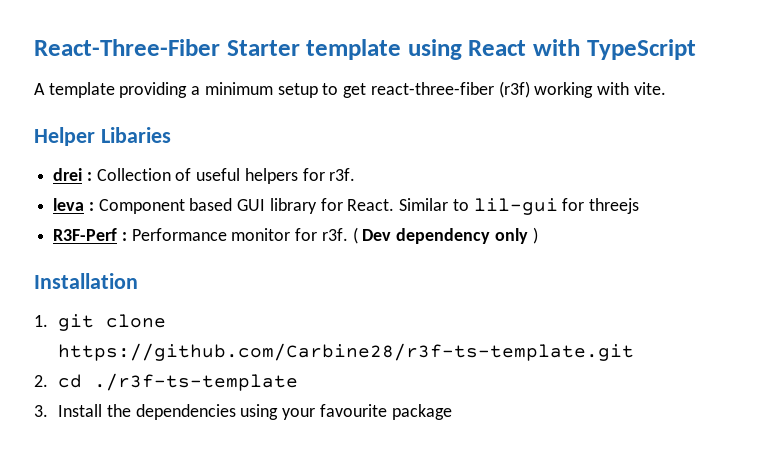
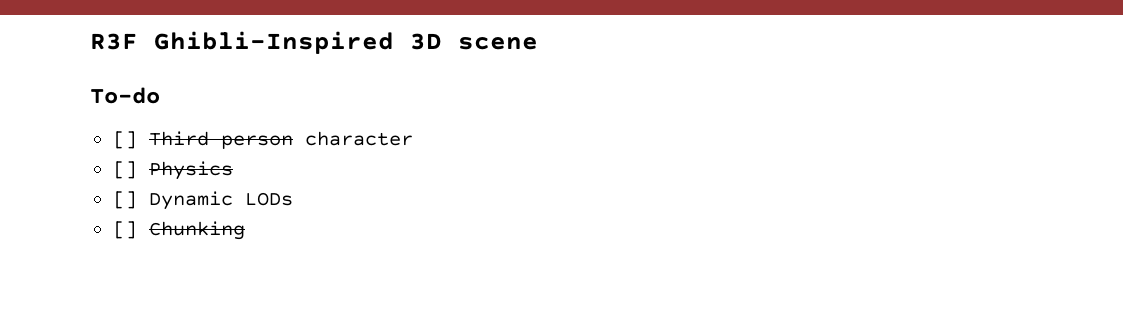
[34,39,696,60] [34,81,666,98] [34,127,171,146] [53,168,356,184] [53,198,639,215] [53,227,538,244] [34,273,138,289] [34,314,167,331] [58,343,635,361] [34,373,299,391] [34,404,452,420] React-Three-Fiber Starter template using React with TypeScript // A template providing a minimum setup to get react-three-fiber (r3f) working with vite. // Helper Libaries // drei : Collection of useful helpers for r3f. // leva : Component based GUI library for React. Similar to lil-gui for threejs // R3F-Perf : Performance monitor for r3f. ( Dev dependency only ) // Installation // 1. git clone https://github.com/Carbine28/r3f-ts-template.git // 2. cd ./r3f-ts-template // 3. Install the dependencies using your favourite package -> [90,31,538,54] [90,87,160,104] [112,131,413,149] [112,161,233,180] [112,191,293,210] [112,221,245,240] R3F Ghibli-Inspired 3D scene // To-do // [] Third person character // [] Physics // [] Dynamic LODs // [] Chunking

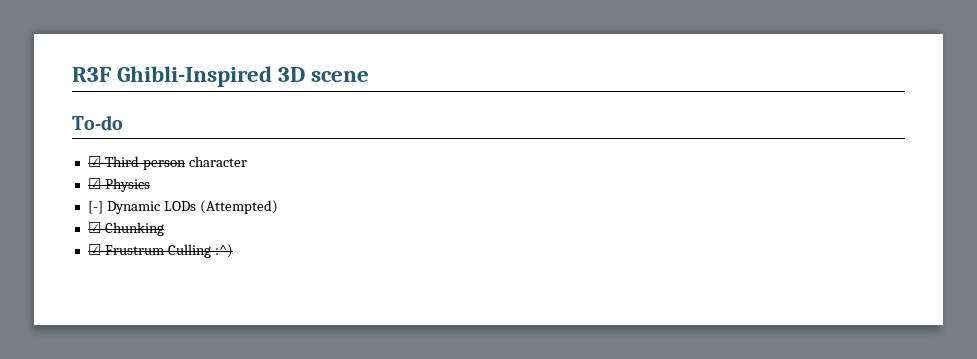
[112,131,137,149] [] -> [87,156,101,167] ☑
[112,161,137,179] [] -> [87,178,101,189] ☑
[112,191,137,209] [] -> [87,201,103,214] [-]
[112,221,137,239] // [] -> [199,200,278,214] [87,222,101,233] (Attempted) // ☑
(245, 230) none -> [87,244,233,258] // ☑ Frustrum Culling :^)

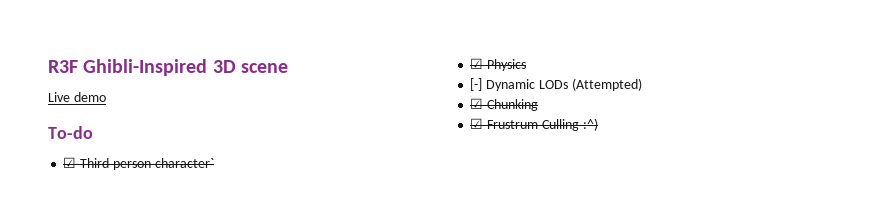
(370, 76) none -> [48,92,106,102] // Live demo
[188,156,247,167] character -> [154,158,214,168] character`

